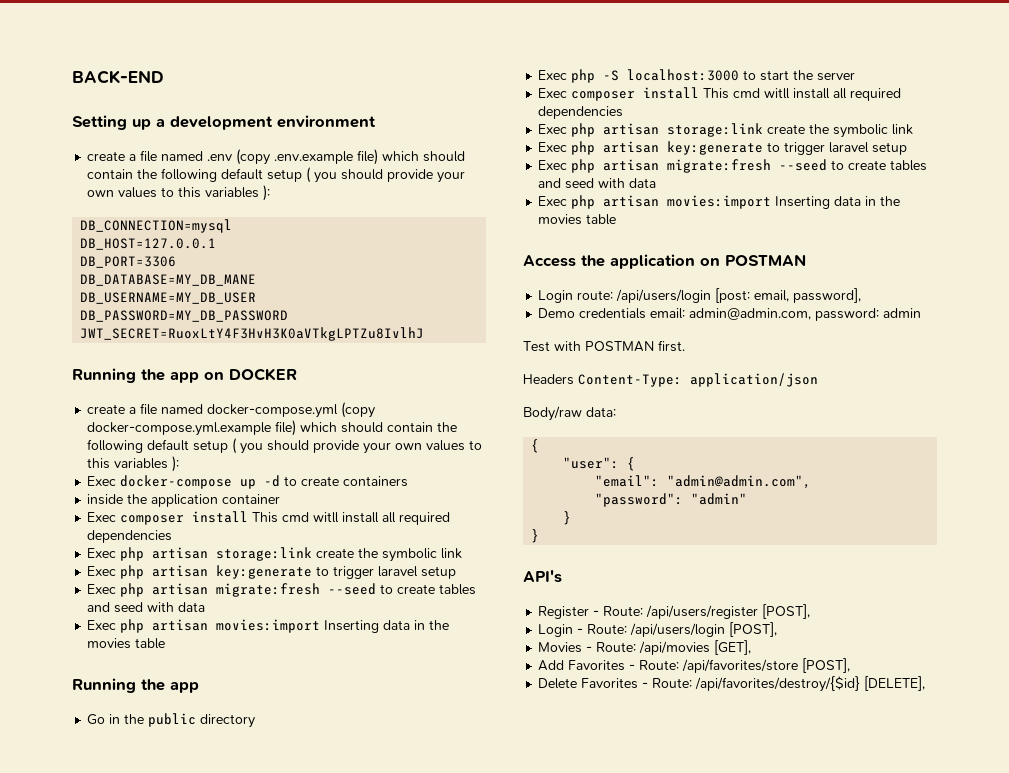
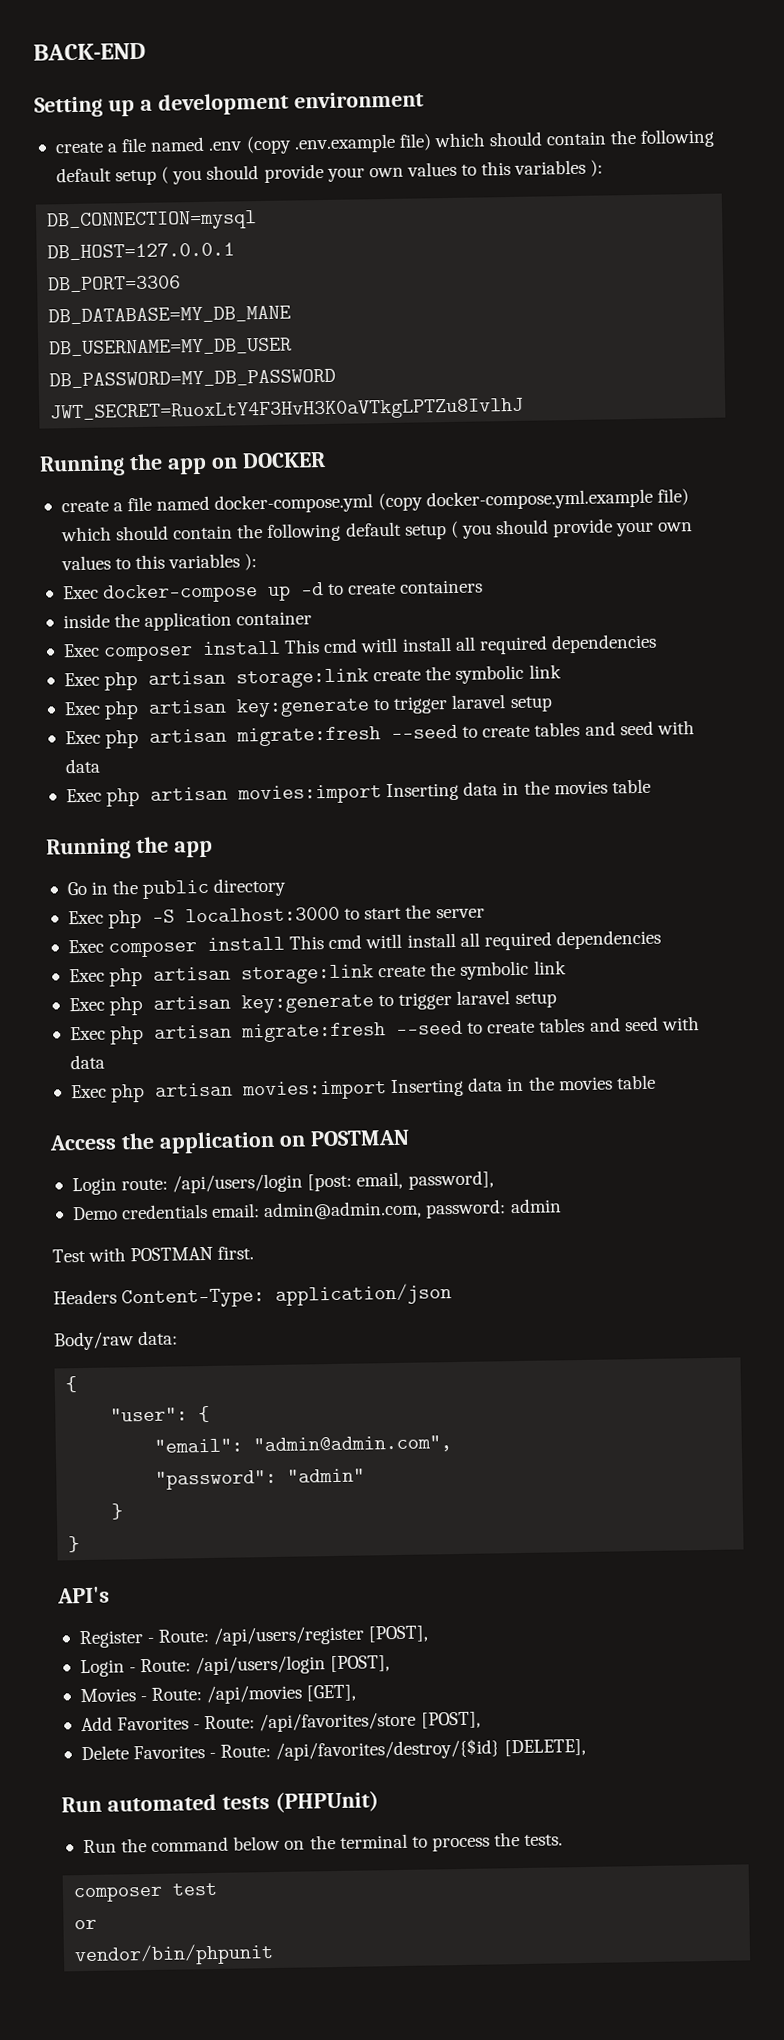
(926, 683) none -> [61,1790,379,1813] [82,1832,564,1854] [73,1882,219,1903] [74,1919,98,1930] [74,1943,275,1967] // Run automated tests (PHPUnit) // Run the command below on the terminal to process the tests. // composer test // or // vendor/bin/phpunit

